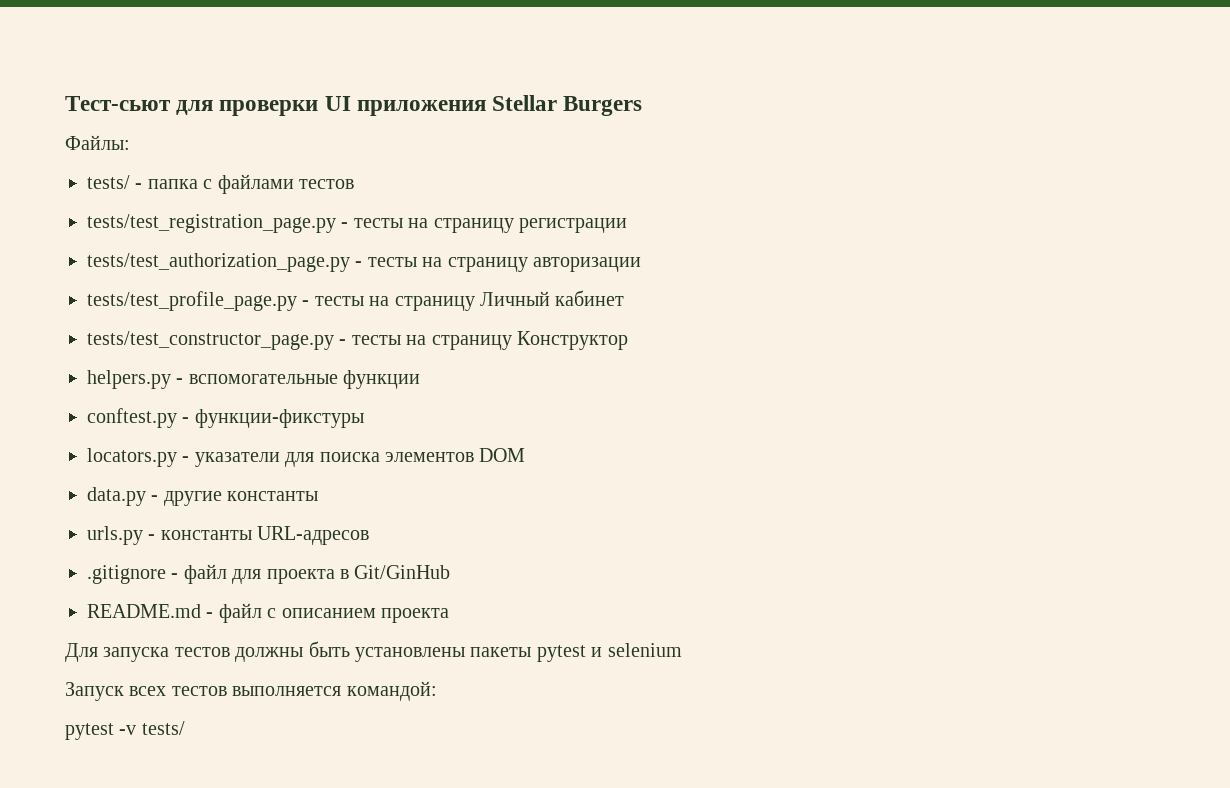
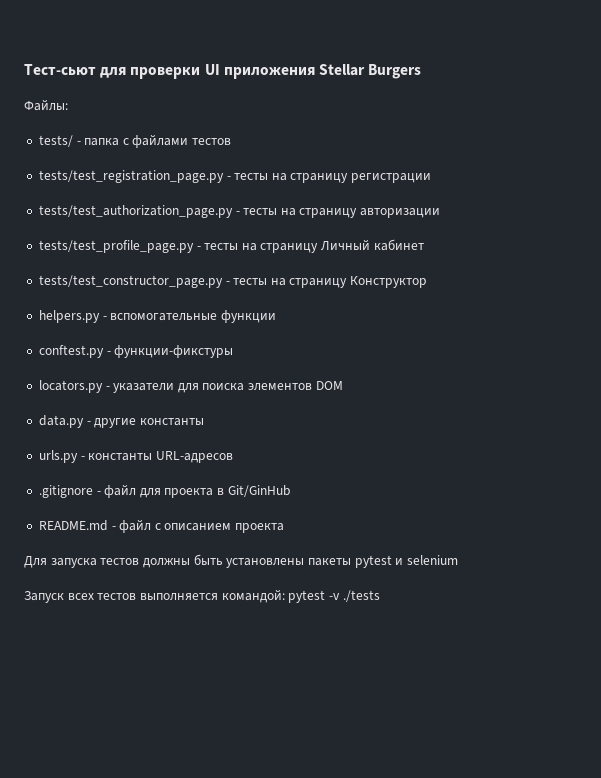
(437, 691) // -> (285, 596) none
[141,721,185,735] tests/ -> [342,590,380,602] ./tests

